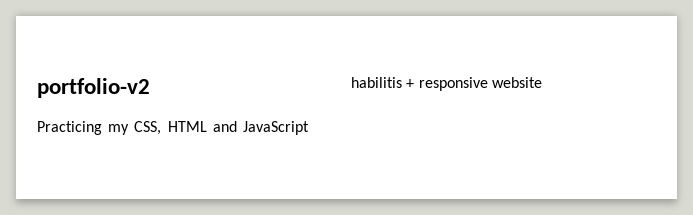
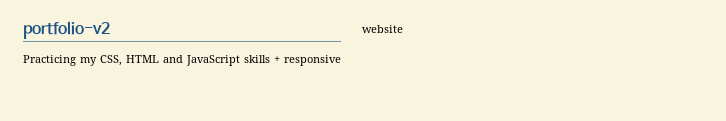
[351,77,402,88] habilitis -> [244,55,270,63] skills

